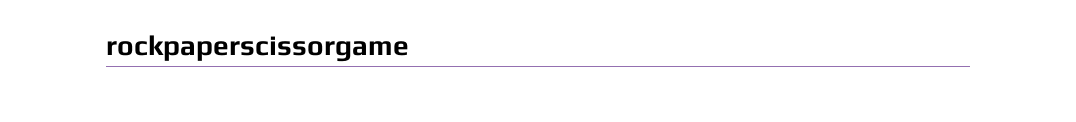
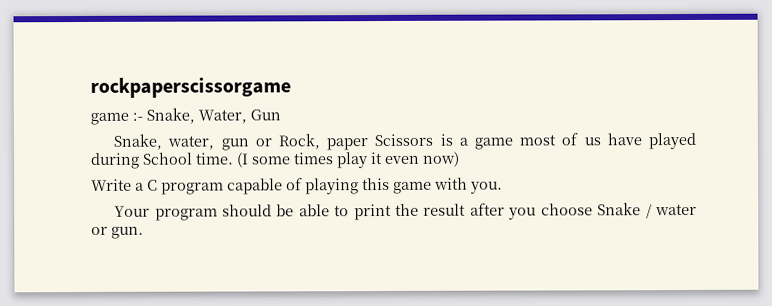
(409, 48) none -> [90,107,281,125] [113,132,696,151] [90,151,460,169] [91,177,503,195] [114,202,697,221] [91,226,144,239] // game :- Snake, Water, Gun // Snake, water, gun or Rock, paper Scissors is a game most of us have played during School time. (I some times play it even now) // Write a C program capable of playing this game with you. // Your program should be able to print the result after you choose Snake / water or gun.

